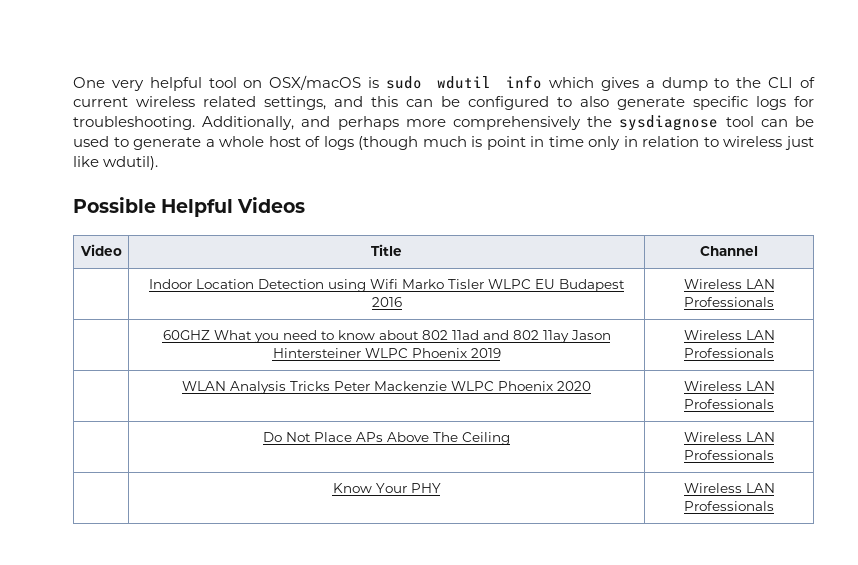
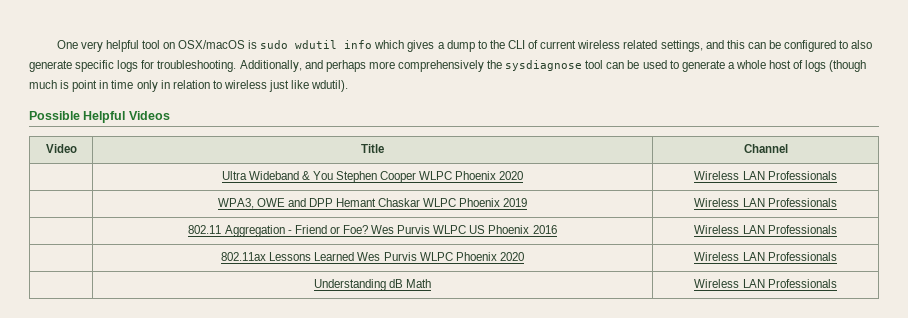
[149,279,625,292] [371,297,402,307] [683,279,775,289] [684,297,774,307] [162,330,611,343] [272,348,361,358] Indoor Location Detection using Wifi Marko Tisler WLPC EU Budapest 2016 | Wireless LAN Professionals // | 60GHZ What you need to know about 802 11ad and 802 11ay Jason Hintersteiner -> [221,171,524,183] [694,171,837,180] [217,198,421,209] Ultra Wideband & You Stephen Cooper WLPC Phoenix 2020 | Wireless LAN Professionals // | WPA3, OWE and DPP Hemant Chaskar
[182,381,591,394] [683,381,775,391] [684,399,774,409] [263,432,510,445] [683,432,775,442] [684,450,774,460] [332,483,441,493] WLAN Analysis Tricks Peter Mackenzie WLPC Phoenix 2020 | Wireless LAN Professionals // | Do Not Place APs Above The Ceiling | Wireless LAN Professionals // | Know Your PHY -> [188,225,557,237] [694,225,837,234] [221,252,524,261] [694,252,837,261] [313,279,432,291] 802.11 Aggregation - Friend or Foe? Wes Purvis WLPC US Phoenix 2016 | Wireless LAN Professionals // | 802.11ax Lessons Learned Wes Purvis WLPC Phoenix 2020 | Wireless LAN Professionals // | Understanding dB Math

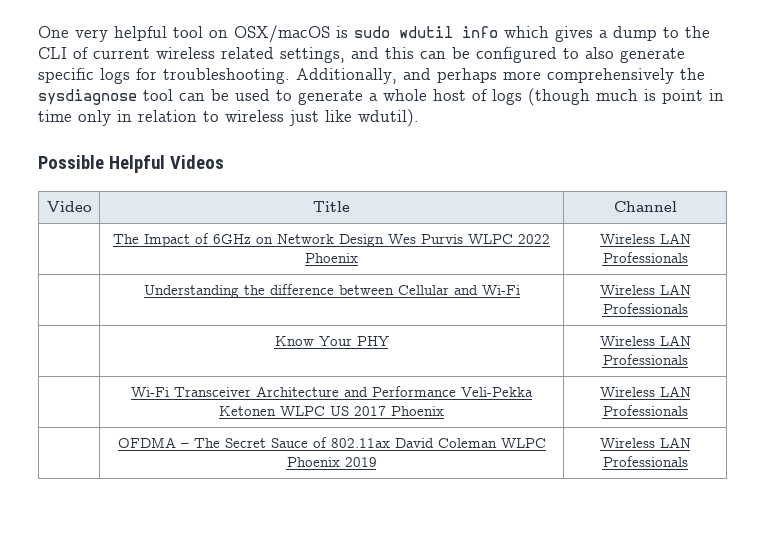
[221,171,524,183] [694,171,837,180] [217,198,421,209] Ultra Wideband & You Stephen Cooper WLPC Phoenix 2020 | Wireless LAN Professionals // | WPA3, OWE and DPP Hemant Chaskar -> [113,233,550,247] [305,253,358,263] [599,233,691,244] [602,252,688,263] [143,284,520,298] [599,284,691,295] [602,303,688,314] [274,336,389,346] [599,335,691,346] [602,354,688,365] [131,386,533,397] [219,406,444,416] [599,386,691,397] [602,405,688,416] [117,437,497,448] The Impact of 6GHz on Network Design Wes Purvis WLPC 2022 Phoenix | Wireless LAN Professionals // | Understanding the difference between Cellular and Wi-Fi | Wireless LAN Professionals // | Know Your PHY | Wireless LAN Professionals // | Wi-Fi Transceiver Architecture and Performance Veli-Pekka Ketonen WLPC US 2017 Phoenix | Wireless LAN Professionals // | OFDMA – The Secret Sauce of 802.11ax David Coleman
[188,225,557,237] [694,225,837,234] [221,252,524,261] [694,252,837,261] [313,279,432,291] [694,279,837,288] // | 802.11 Aggregation - Friend or Foe? Wes Purvis WLPC US Phoenix 2016 | Wireless LAN Professionals // | 802.11ax Lessons Learned Wes Purvis WLPC Phoenix 2020 | Wireless LAN Professionals // | Understanding dB Math | Wireless LAN Professionals -> (688, 461) none

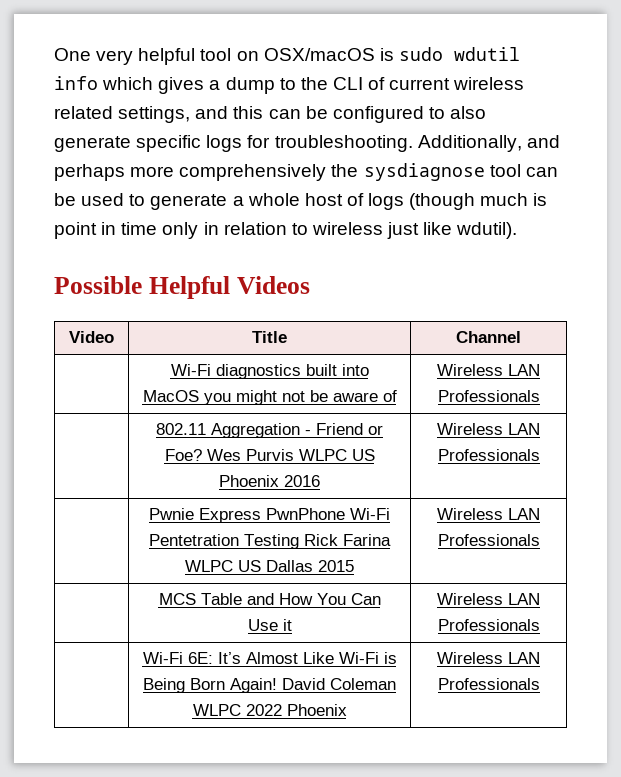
[113,233,463,247] The Impact of 6GHz on Network Design Wes Purvis -> [170,364,369,379] [142,390,397,405] [437,364,540,376] [437,390,540,402] [156,423,383,438] [164,449,375,461] [219,475,320,487] [437,423,540,435] [437,449,540,461] [149,508,390,523] [149,534,391,549] [185,560,354,572] [437,508,540,520] [437,534,540,546] [158,593,381,605] [247,619,292,631] [437,593,540,605] [437,619,540,631] [142,652,397,664] [143,678,396,693] Wi-Fi diagnostics built into MacOS you might not be aware of | Wireless LAN Professionals // | 802.11 Aggregation - Friend or Foe? Wes Purvis WLPC US Phoenix 2016 | Wireless LAN Professionals // | Pwnie Express PwnPhone Wi-Fi Pentetration Testing Rick Farina WLPC US Dallas 2015 | Wireless LAN Professionals // | MCS Table and How You Can Use it | Wireless LAN Professionals // | Wi-Fi 6E: It’s Almost Like Wi-Fi is Being Born Again! David Coleman
[143,284,520,298] [599,284,691,295] [602,303,688,314] [274,336,389,346] [599,335,691,346] [602,354,688,365] [131,386,533,397] [219,406,444,416] [599,386,691,397] [602,405,688,416] [117,437,546,448] [286,457,377,467] [599,437,691,448] [602,456,688,467] // | Understanding the difference between Cellular and Wi-Fi | Wireless LAN Professionals // | Know Your PHY | Wireless LAN Professionals // | Wi-Fi Transceiver Architecture and Performance Veli-Pekka Ketonen WLPC US 2017 Phoenix | Wireless LAN Professionals // | OFDMA – The Secret Sauce of 802.11ax David Coleman WLPC Phoenix 2019 | Wireless LAN Professionals -> (540, 684) none

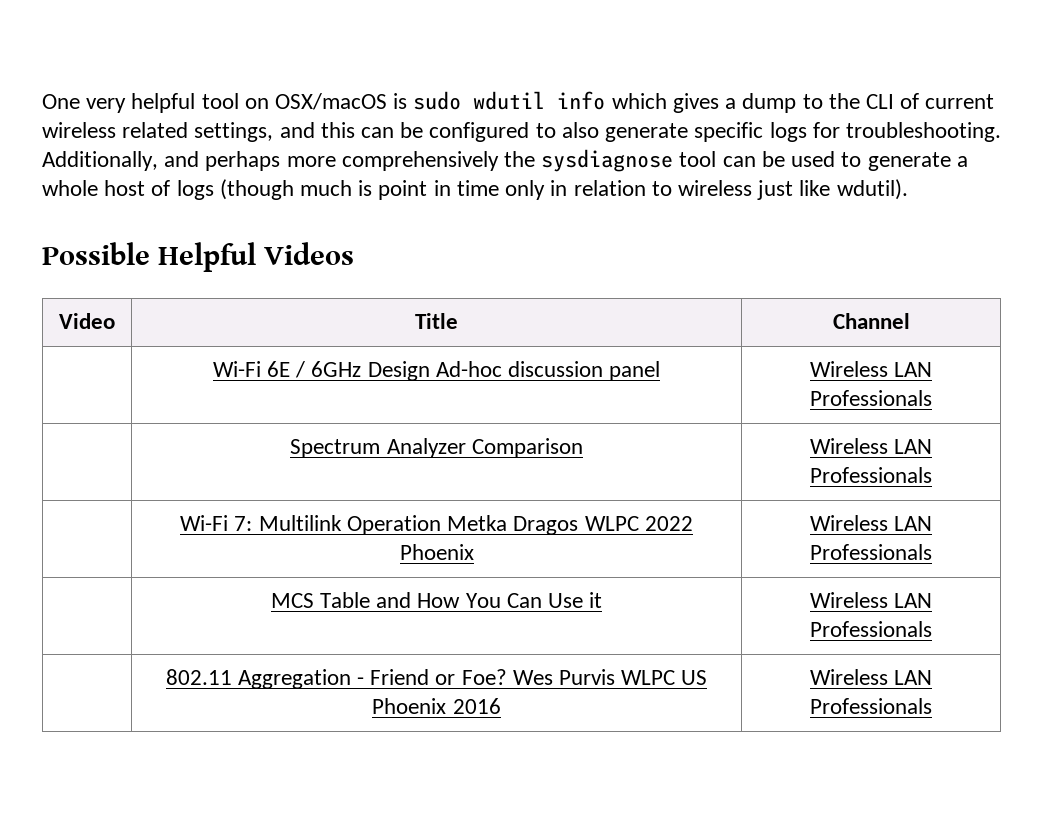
[215,364,369,379] [142,390,397,405] diagnostics built into MacOS you might not be aware of -> [266,361,661,381] [809,361,933,377] [810,390,932,406] [290,438,583,458] [809,438,933,454] [810,467,932,483] [180,515,693,535] [399,544,474,560] [809,515,933,531] [810,544,932,560] [270,592,603,608] 6E / 6GHz Design Ad-hoc discussion panel | Wireless LAN Professionals // | Spectrum Analyzer Comparison | Wireless LAN Professionals // | Wi-Fi 7: Multilink Operation Metka Dragos WLPC 2022 Phoenix | Wireless LAN Professionals // | MCS Table and How You Can Use it
[149,508,390,523] [149,534,391,549] [185,560,354,572] [437,508,540,520] [437,534,540,546] [158,593,381,605] [247,619,292,631] [437,593,540,605] [437,619,540,631] [142,652,397,664] [143,678,396,693] [192,704,347,716] [437,652,540,664] [437,678,540,690] // | Pwnie Express PwnPhone Wi-Fi Pentetration Testing Rick Farina WLPC US Dallas 2015 | Wireless LAN Professionals // | MCS Table and How You Can Use it | Wireless LAN Professionals // | Wi-Fi 6E: It’s Almost Like Wi-Fi is Being Born Again! David Coleman WLPC 2022 Phoenix | Wireless LAN Professionals -> (932, 706) none

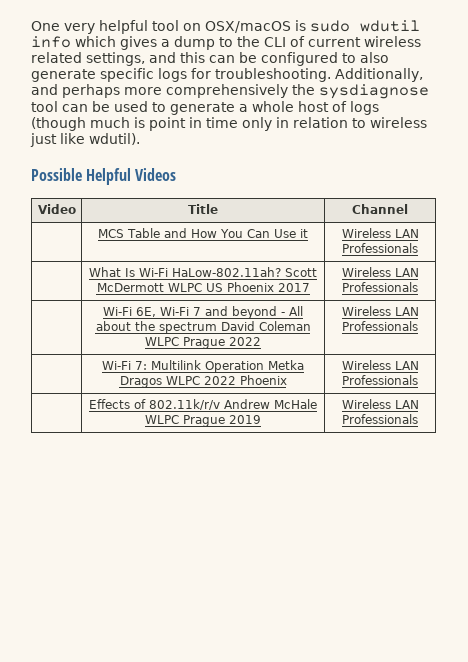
[212,361,661,381] [809,361,933,377] [810,390,932,406] [290,438,583,458] Wi-Fi 6E / 6GHz Design Ad-hoc discussion panel | Wireless LAN Professionals // | Spectrum Analyzer Comparison -> [98,228,308,238] [341,228,419,238] [342,243,418,253] [89,267,317,277] [96,282,310,292] [341,267,419,277] [342,282,418,292] [103,306,303,319] [95,321,311,334] [145,337,261,349] MCS Table and How You Can Use it | Wireless LAN Professionals // | What Is Wi-Fi HaLow-802.11ah? Scott McDermott WLPC US Phoenix 2017 | Wireless LAN Professionals // | Wi-Fi 6E, Wi-Fi 7 and beyond - All about the spectrum David Coleman WLPC Prague 2022
[270,592,603,608] [809,592,933,608] [810,621,932,637] [165,669,708,689] [372,698,501,714] MCS Table and How You Can Use it | Wireless LAN Professionals // | 802.11 Aggregation - Friend or Foe? Wes Purvis WLPC US Phoenix 2016 -> [89,399,317,410] [145,415,261,427] Effects of 802.11k/r/v Andrew McHale WLPC Prague 2019

